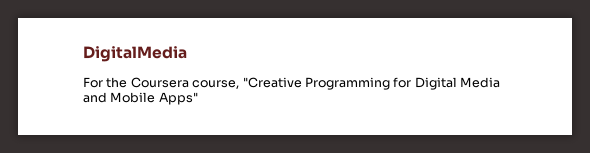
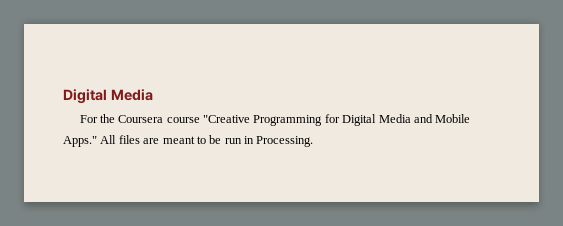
[83,46,187,62] DigitalMedia -> [63,89,153,104] Digital Media
[192,80,240,89] course, -> [166,117,200,123] course
[158,92,198,105] Apps" -> [63,135,314,147] Apps." All files are meant to be run in Processing.

